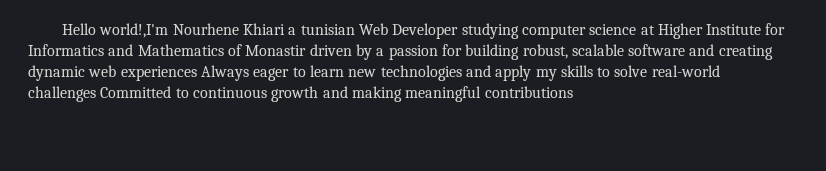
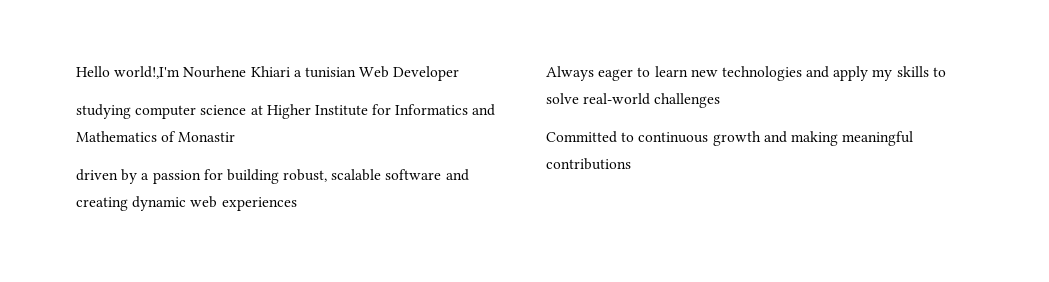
(459, 31) none -> (460, 73) //
(307, 50) none -> (236, 137) //
(197, 73) none -> (297, 204) //
(96, 94) none -> (721, 100) //

